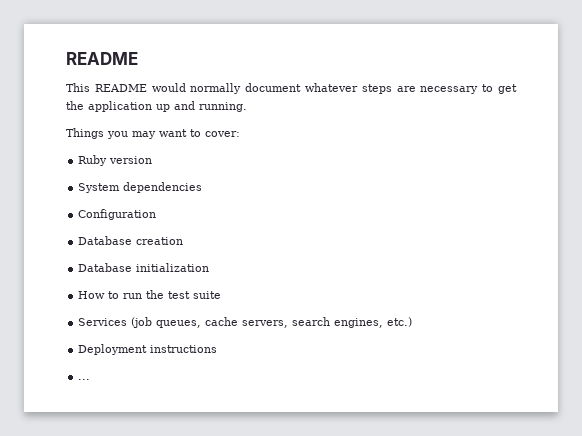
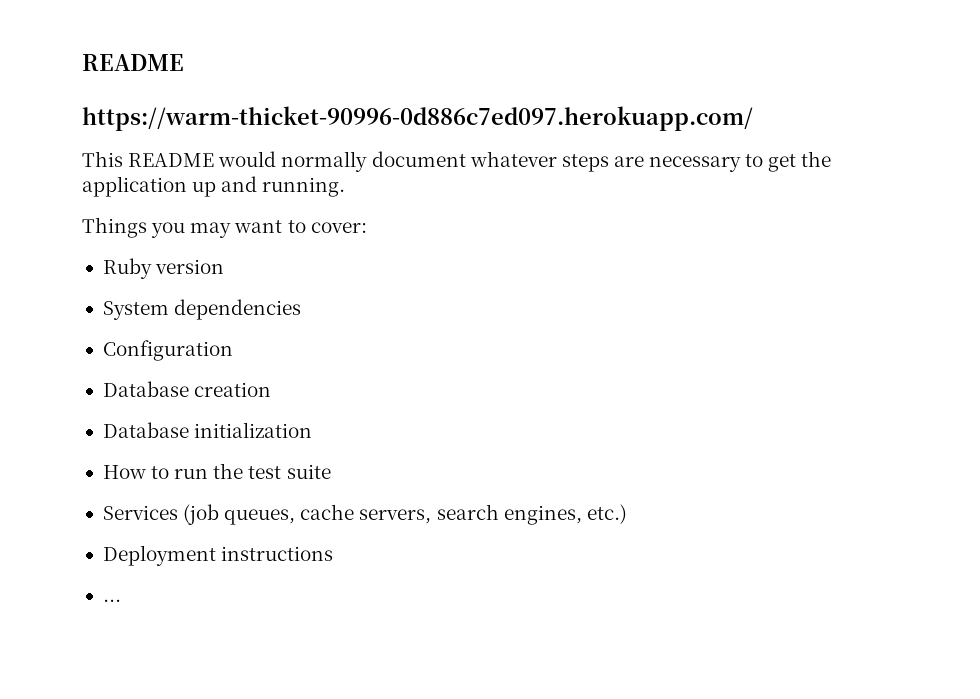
[66,52,138,65] README -> [82,54,184,71] [82,106,753,131] README // https://warm-thicket-90996-0d886c7ed097.herokuapp.com/

